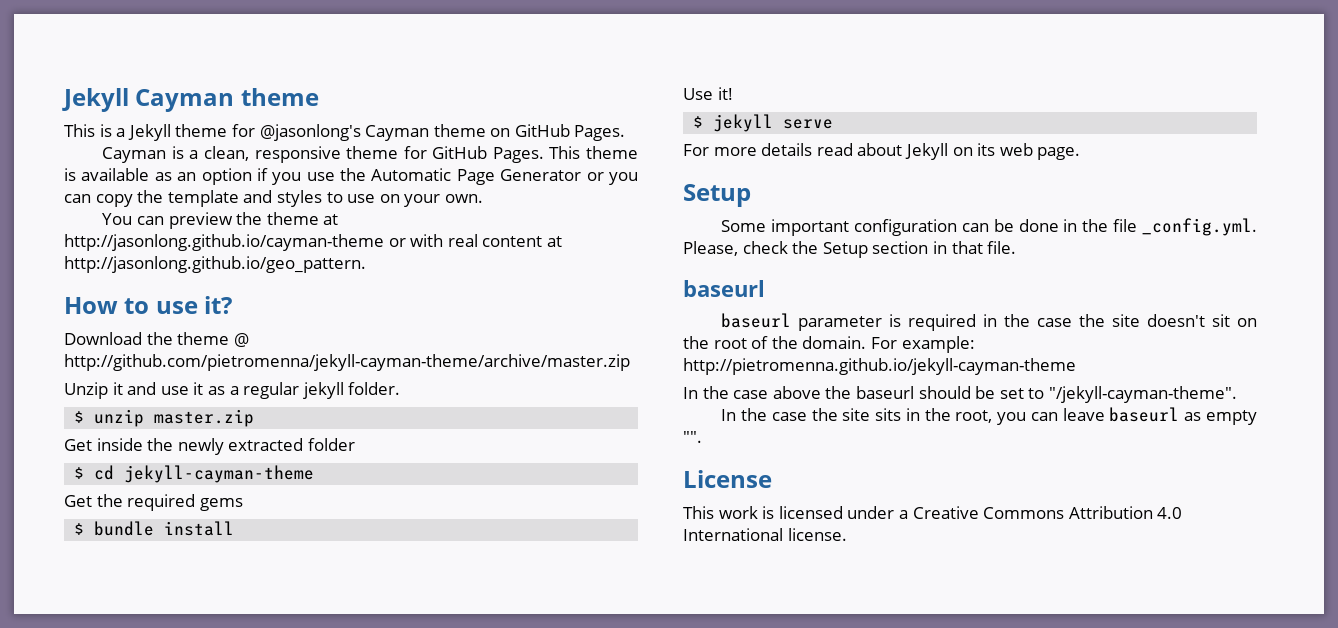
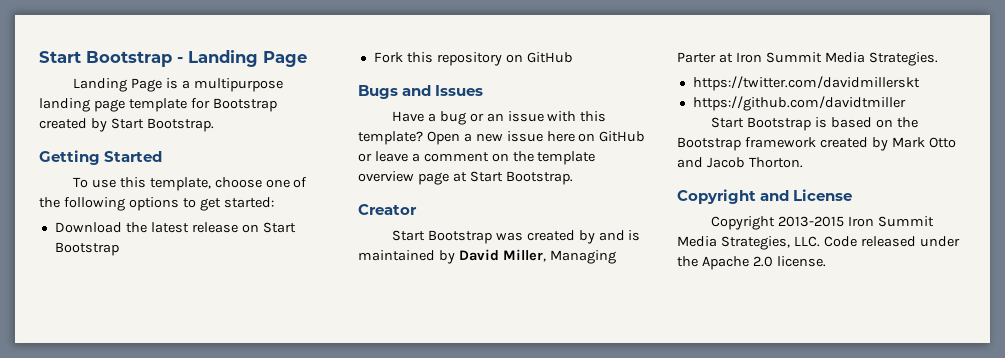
[62,88,319,112] [64,124,626,141] [102,146,638,163] [64,168,638,185] [64,190,483,207] [102,212,339,229] [64,234,562,251] [64,256,366,273] [64,296,233,314] [64,332,249,347] [64,354,630,371] [64,382,401,399] [74,409,255,427] [64,438,355,455] [74,465,315,483] [64,494,243,511] [74,521,235,536] [683,87,733,100] [693,114,834,132] [683,143,1081,160] [683,184,751,207] [721,218,1257,236] [683,241,1017,258] [683,280,765,297] [721,313,1257,331] [683,336,975,353] [683,358,1076,375] [683,386,1237,403] [721,407,1257,425] [683,431,702,443] [683,470,772,488] [683,506,1183,519] [683,528,783,541] Jekyll Cayman theme // This is a Jekyll theme for @jasonlong's Cayman theme on GitHub Pages. // Cayman is a clean, responsive theme for GitHub Pages. This theme is available as an option if you use the Automatic Page Generator or you can copy the template and styles to use on your own. // You can preview the theme at http://jasonlong.github.io/cayman-theme or with real content at http://jasonlong.github.io/geo_pattern. // How to use it? // Download the theme @ http://github.com/pietromenna/jekyll-cayman-theme/archive/master.zip // Unzip it and use it as a regular jekyll folder. // $ unzip master.zip // Get inside the newly extracted folder // $ cd jekyll-cayman-theme // Get the required gems // $ bundle install // Use it! // $ jekyll serve // For more details read about Jekyll on its web page. // Setup // Some important configuration can be done in the file _config.yml. Please, check the Setup section in that file. // baseurl // baseurl parameter is required in the case the site doesn't sit on the root of the domain. For example: http://pietromenna.github.io/jekyll-cayman-theme // In the case above the baseurl should be set to "/jekyll-cayman-theme". // In the case the site sits in the root, you can leave baseurl as empty "". // License // This work is licensed under a Creative Commons Attribution 4.0 International -> [39,50,307,67] [72,78,283,92] [39,98,277,112] [39,118,214,132] [39,150,163,165] [72,177,308,191] [39,197,274,211] [54,222,296,233] [54,242,119,256] [373,52,573,66] [358,85,484,99] [391,111,607,125] [358,131,646,145] [358,151,596,165] [358,171,573,185] [358,204,417,215] [391,230,641,244] [358,249,616,264] [677,52,938,66] [692,76,920,91] [692,96,906,111] [710,117,918,131] [677,137,956,151] [677,157,803,168] [677,189,853,204] [710,216,934,230] [677,236,960,250] [677,256,773,270] Start Bootstrap - Landing Page // Landing Page is a multipurpose landing page template for Bootstrap created by Start Bootstrap. // Getting Started // To use this template, choose one of the following options to get started: // Download the latest release on Start Bootstrap // Fork this repository on GitHub // Bugs and Issues // Have a bug or an issue with this template? Open a new issue here on GitHub or leave a comment on the template overview page at Start Bootstrap. // Creator // Start Bootstrap was created by and is maintained by David Miller, Managing Parter at Iron Summit Media Strategies. // https://twitter.com/davidmillerskt // https://github.com/davidtmiller // Start Bootstrap is based on the Bootstrap framework created by Mark Otto and Jacob Thorton. // Copyright and License // Copyright 2013-2015 Iron Summit Media Strategies, LLC. Code released under the Apache 2.0

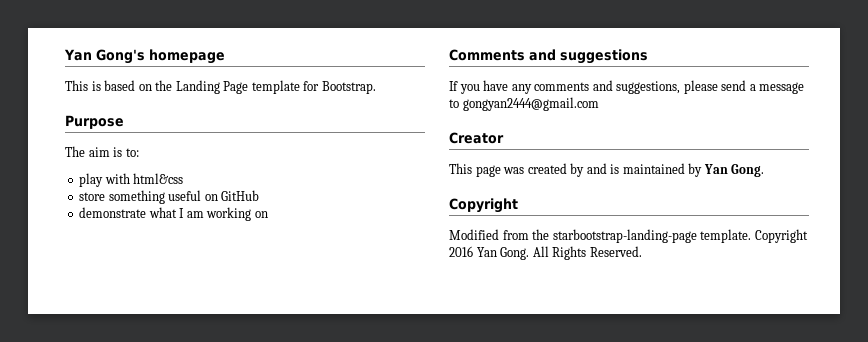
[39,50,307,67] [72,78,283,92] [39,98,277,112] [39,118,214,132] [39,150,163,165] [72,177,308,191] [39,197,274,211] [54,222,296,233] [54,242,119,256] [373,52,573,66] [358,85,484,99] [391,111,607,125] [358,131,646,145] [358,151,596,165] [358,171,573,185] Start Bootstrap - Landing Page // Landing Page is a multipurpose landing page template for Bootstrap created by Start Bootstrap. // Getting Started // To use this template, choose one of the following options to get started: // Download the latest release on Start Bootstrap // Fork this repository on GitHub // Bugs and Issues // Have a bug or an issue with this template? Open a new issue here on GitHub or leave a comment on the template overview page at Start Bootstrap. -> [64,49,225,64] [65,80,376,94] [65,115,124,129] [65,146,139,157] [79,173,184,187] [79,190,260,204] [79,207,268,221] [449,49,648,64] [449,80,805,94] [449,97,599,111] Yan Gong's homepage // This is based on the Landing Page template for Bootstrap. // Purpose // The aim is to: // play with html&css // store something useful on GitHub // demonstrate what I am working on // Comments and suggestions // If you have any comments and suggestions, please send a message to gongyan2444@gmail.com
[391,230,492,244] Start Bootstrap -> [449,163,501,177] This page
[458,249,616,264] [677,52,938,66] [692,76,920,91] [692,96,906,111] [710,117,918,131] [677,137,956,151] [677,157,803,168] [677,189,853,204] [710,216,934,230] [677,236,960,250] [677,256,826,270] David Miller, Managing Parter at Iron Summit Media Strategies. // https://twitter.com/davidmillerskt // https://github.com/davidtmiller // Start Bootstrap is based on the Bootstrap framework created by Mark Otto and Jacob Thorton. // Copyright and License // Copyright 2013-2015 Iron Summit Media Strategies, LLC. Code released under the Apache 2.0 license. -> [703,164,765,177] [449,198,518,213] [449,229,808,243] [449,246,642,260] Yan Gong. // Copyright // Modified from the starbootstrap-landing-page template. Copyright 2016 Yan Gong. All Rights Reserved.

